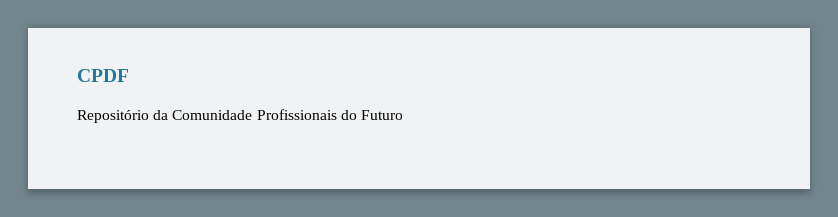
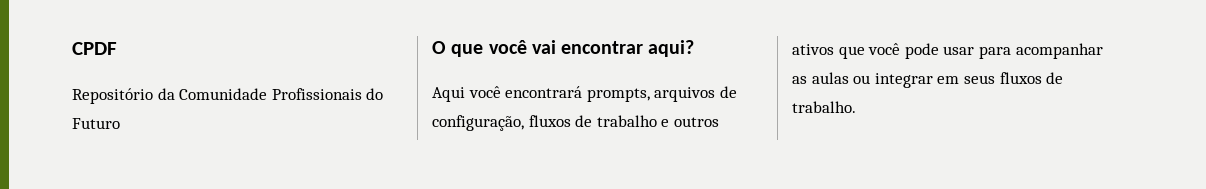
(403, 115) none -> [432,40,695,57] [432,86,737,102] [432,115,719,131] [792,43,1103,59] [792,72,1064,88] [792,101,856,113] // O que você vai encontrar aqui? // Aqui você encontrará prompts, arquivos de configuração, fluxos de trabalho e outros ativos que você pode usar para acompanhar as aulas ou integrar em seus fluxos de trabalho.

